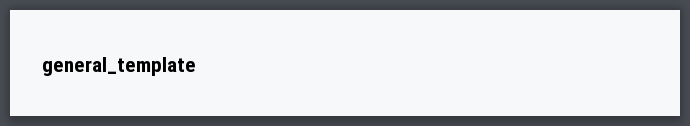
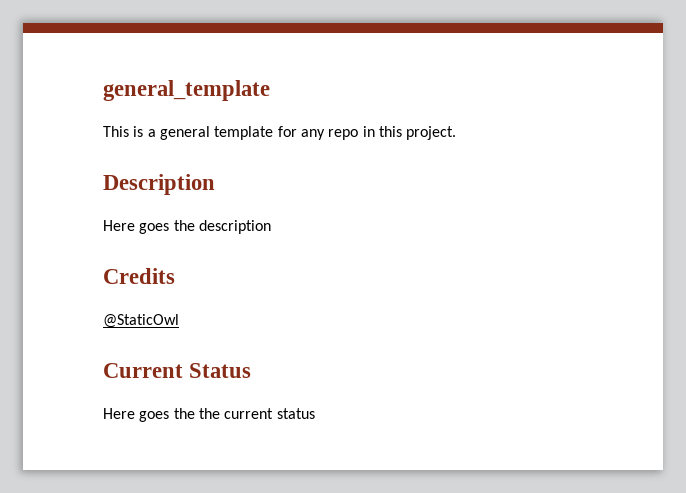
(196, 66) none -> [103,126,457,140] [103,174,215,195] [103,220,271,234] [103,268,175,284] [103,314,179,328] [103,363,252,378] [103,408,315,422] // This is a general template for any repo in this project. // Description // Here goes the description // Credits // @StaticOwl // Current Status // Here goes the the current status

